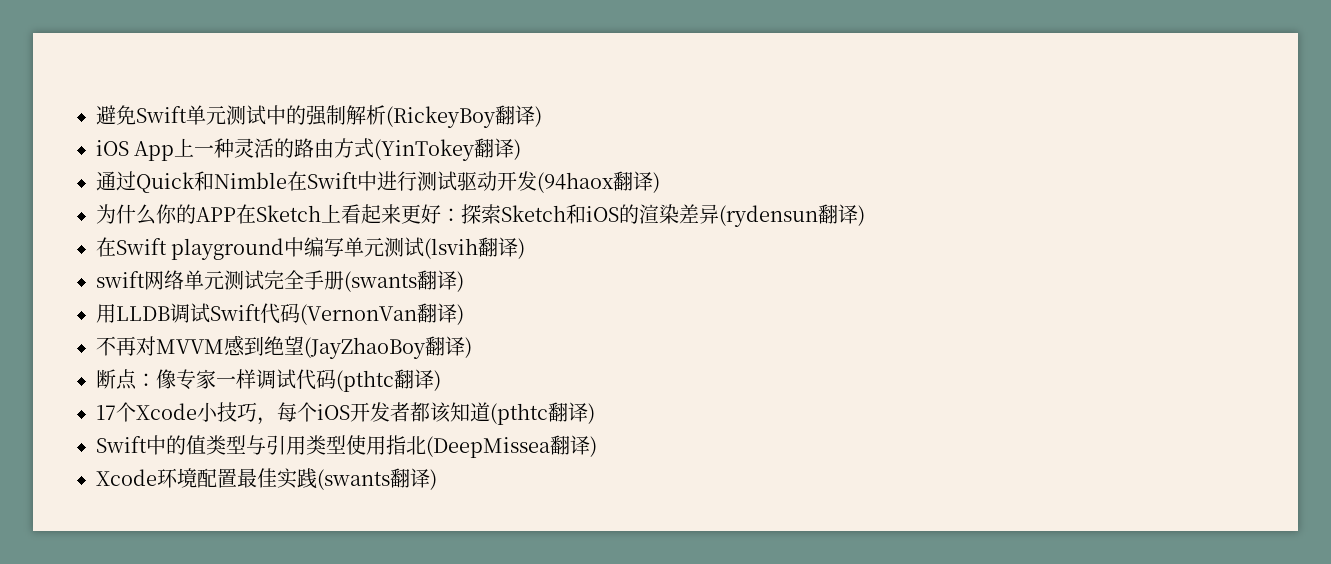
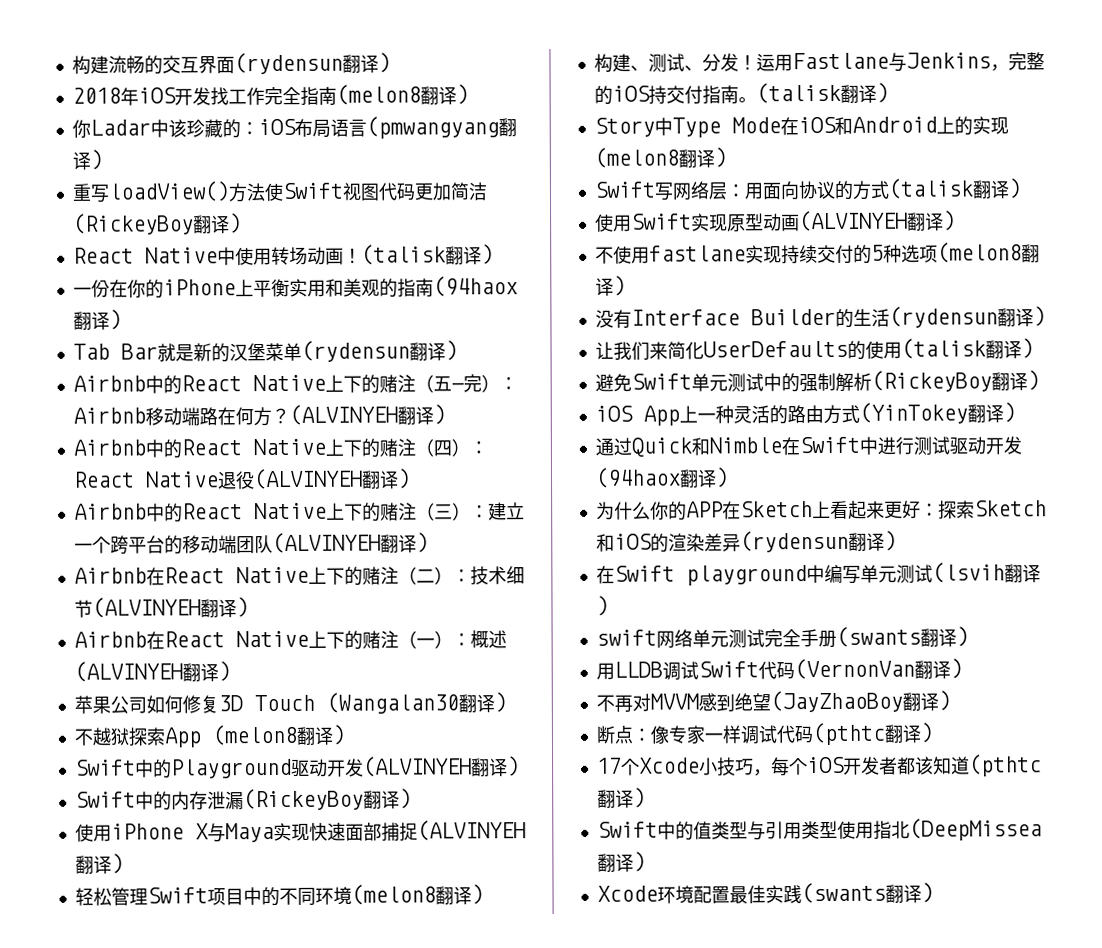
(96, 115) none -> [71,52,391,75] [71,84,469,106] [71,116,517,139] [71,149,103,170] [71,181,487,203] [72,213,242,235] [72,244,494,266] [72,276,518,299] [72,309,122,330] [72,340,458,363] [72,374,518,395] [72,404,446,427] [72,438,488,459] [72,468,411,490] [73,502,525,523] [73,532,429,555] [73,566,525,586] [73,597,249,618] [73,630,507,650] [73,661,231,682] [73,692,507,714] [73,724,345,748] [74,756,520,779] [74,788,412,811] [74,820,526,843] [74,853,124,874] [74,884,484,907] [593,52,1045,73] [593,82,889,105] [593,116,1009,138] [593,147,727,168] [593,178,1021,201] [594,210,956,232] [594,242,1040,265] [594,275,626,296] [594,306,1046,329] [594,338,1034,361] 构建流畅的交互界面(rydensun翻译) // 2018年iOS开发找工作完全指南(melon8翻译) // 你Ladar中该珍藏的：iOS布局语言(pmwangyang翻译) // 重写loadView()方法使Swift视图代码更加简洁(RickeyBoy翻译) // React Native中使用转场动画！(talisk翻译) // 一份在你的iPhone上平衡实用和美观的指南(94haox翻译) // Tab Bar就是新的汉堡菜单(rydensun翻译) // Airbnb中的React Native上下的赌注（五—完）：Airbnb移动端路在何方？(ALVINYEH翻译) // Airbnb中的React Native上下的赌注（四）：React Native退役(ALVINYEH翻译) // Airbnb中的React Native上下的赌注（三）：建立一个跨平台的移动端团队(ALVINYEH翻译) // Airbnb在React Native上下的赌注（二）：技术细节(ALVINYEH翻译) // Airbnb在React Native上下的赌注（一）：概述(ALVINYEH翻译) // 苹果公司如何修复3D Touch (Wangalan30翻译) // 不越狱探索App (melon8翻译) // Swift中的Playground驱动开发(ALVINYEH翻译) // Swift中的内存泄漏(RickeyBoy翻译) // 使用iPhone X与Maya实现快速面部捕捉(ALVINYEH翻译) // 轻松管理Swift项目中的不同环境(melon8翻译) // 构建、测试、分发！运用Fastlane与Jenkins，完整的iOS持交付指南。(talisk翻译) // Story中Type Mode在iOS和Android上的实现(melon8翻译) // Swift写网络层：用面向协议的方式(talisk翻译) // 使用Swift实现原型动画(ALVINYEH翻译) // 不使用fastlane实现持续交付的5种选项(melon8翻译) // 没有Interface Builder的生活(rydensun翻译) // 让我们来简化UserDefaults的使用(talisk翻译) //

